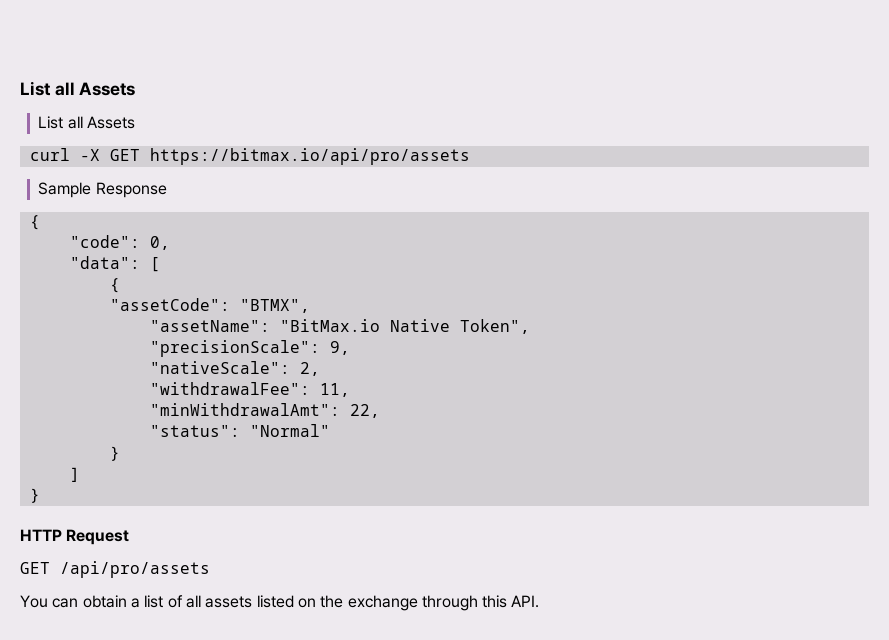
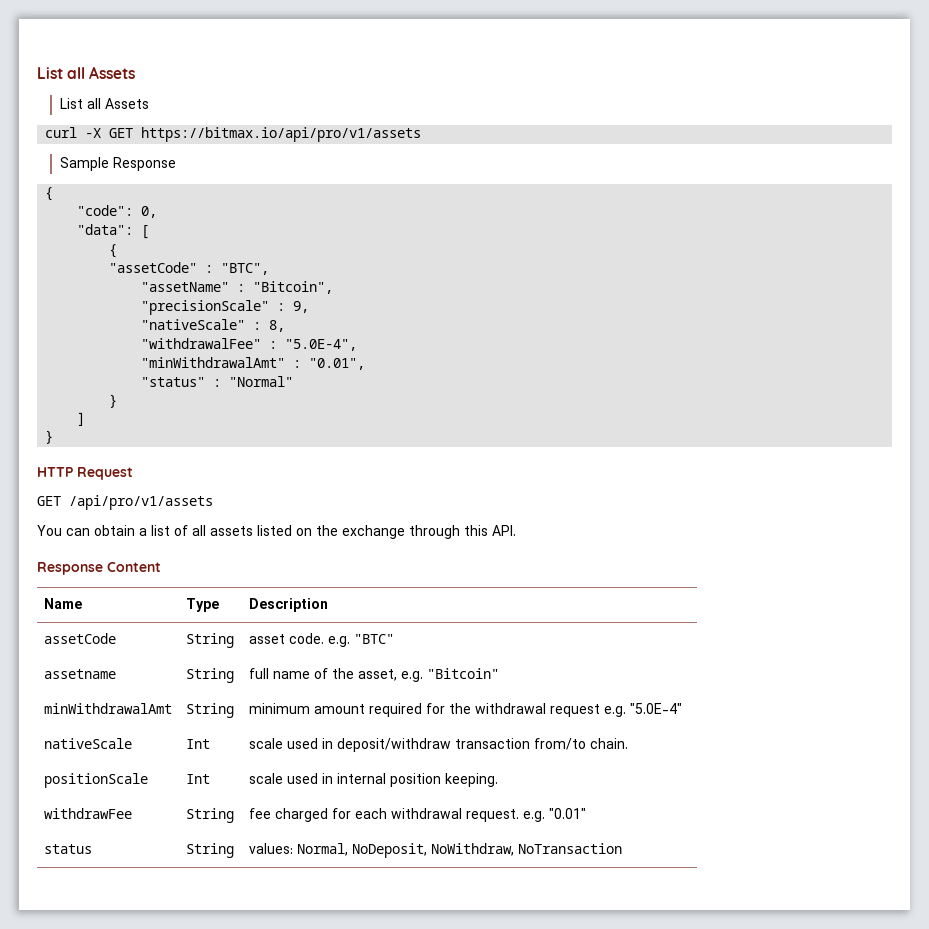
[149,148,470,165] https://bitmax.io/api/pro/assets -> [141,127,422,142] https://bitmax.io/api/pro/v1/assets
[109,298,310,313] [149,319,530,334] [149,340,350,357] [149,361,320,376] [149,382,350,397] [149,403,380,418] [149,425,240,437] "assetCode": "BTMX", // "assetName": "BitMax.io Native Token", // "precisionScale": 9, // "nativeScale": 2, // "withdrawalFee": 11, // "minWithdrawalAmt": 22, // "status": -> [109,262,270,275] [141,281,334,294] [141,300,310,315] [141,319,286,332] [141,338,358,351] [141,357,366,370] [141,377,222,387] "assetCode" : "BTC", // "assetName" : "Bitcoin", // "precisionScale" : 9, // "nativeScale" : 8, // "withdrawalFee" : "5.0E-4", // "minWithdrawalAmt" : "0.01", // "status" :
[60,561,210,578] /api/pro/assets -> [69,495,213,510] /api/pro/v1/assets
(540, 601) none -> [37,562,161,575] [43,598,82,609] [185,598,219,612] [248,598,328,612] [43,633,116,644] [185,633,234,648] [248,633,394,647] [43,669,116,679] [185,668,234,683] [248,668,499,682] [43,703,172,714] [185,703,234,718] [248,703,682,717] [43,738,132,749] [185,739,210,749] [248,738,628,752] [43,773,148,788] [185,774,210,784] [248,773,498,787] [43,808,132,819] [185,808,234,823] [248,808,586,822] [43,844,92,854] [185,843,234,858] [248,843,622,858] // Response Content // Name | Type | Description // assetCode | String | asset code. e.g. "BTC" // assetname | String | full name of the asset, e.g. "Bitcoin" // minWithdrawalAmt | String | minimum amount required for the withdrawal request e.g. "5.0E-4" // nativeScale | Int | scale used in deposit/withdraw transaction from/to chain. // positionScale | Int | scale used in internal position keeping. // withdrawFee | String | fee charged for each withdrawal request. e.g. "0.01" // status | String | values: Normal, NoDeposit, NoWithdraw, NoTransaction

